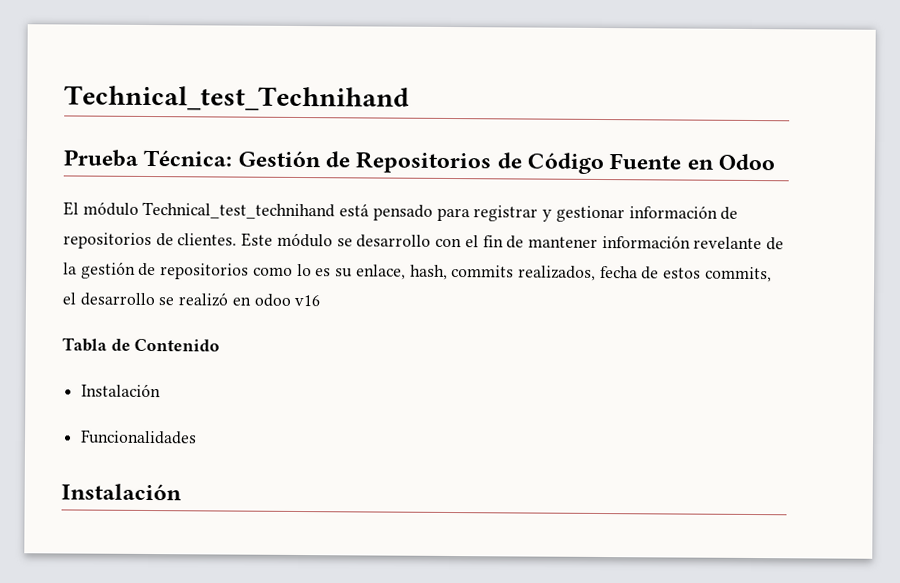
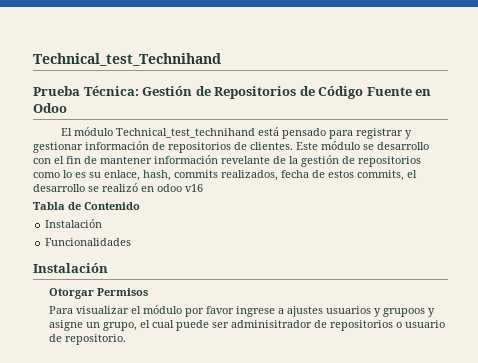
(182, 492) none -> [48,288,148,299] [48,305,435,317] [48,320,445,331] [48,334,126,345] // Otorgar Permisos // Para visualizar el módulo por favor ingrese a ajustes usuarios y grupoos y asigne un grupo, el cual puede ser adminisitrador de repositorios o usuario de repositorio.

